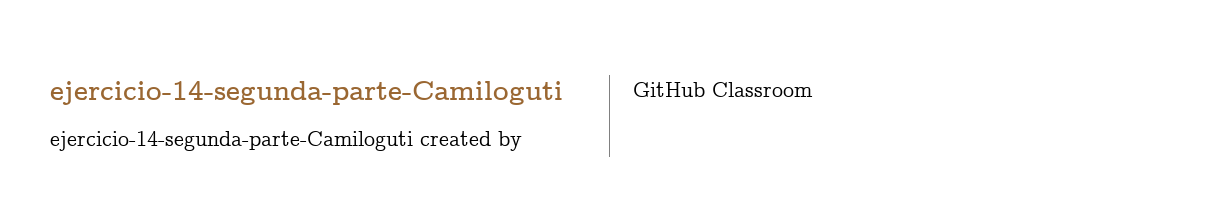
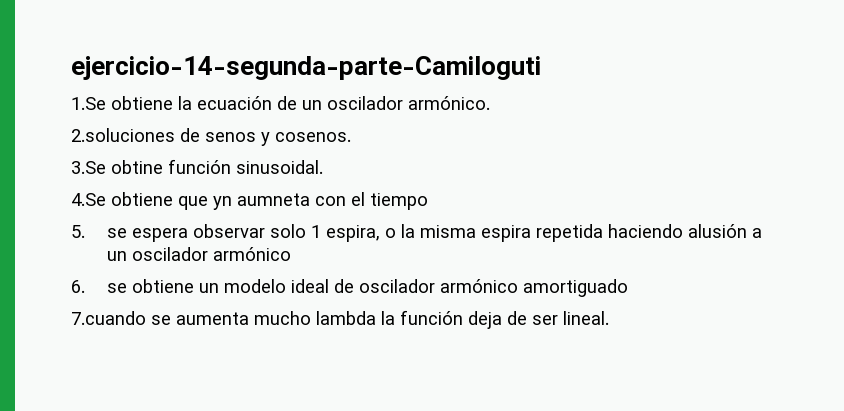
[50,131,522,151] [633,82,813,97] ejercicio-14-segunda-parte-Camiloguti created by GitHub Classroom -> [71,96,490,110] [71,128,351,146] [71,159,323,174] [71,192,428,210] [71,224,763,242] [107,247,292,261] [71,279,629,297] [71,310,609,329] 1.Se obtiene la ecuación de un oscilador armónico. // 2.soluciones de senos y cosenos. // 3.Se obtine función sinusoidal. // 4.Se obtiene que yn aumneta con el tiempo // 5. se espera observar solo 1 espira, o la misma espira repetida haciendo alusión a un oscilador armónico // 6. se obtiene un modelo ideal de oscilador armónico amortiguado // 7.cuando se aumenta mucho lambda la función deja de ser lineal.

